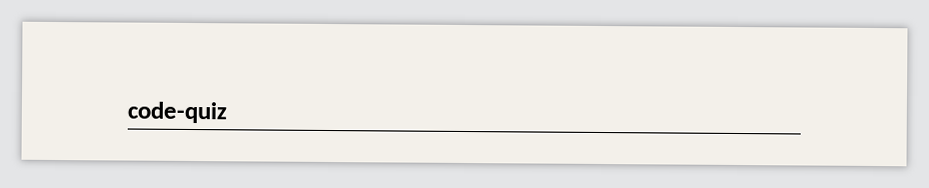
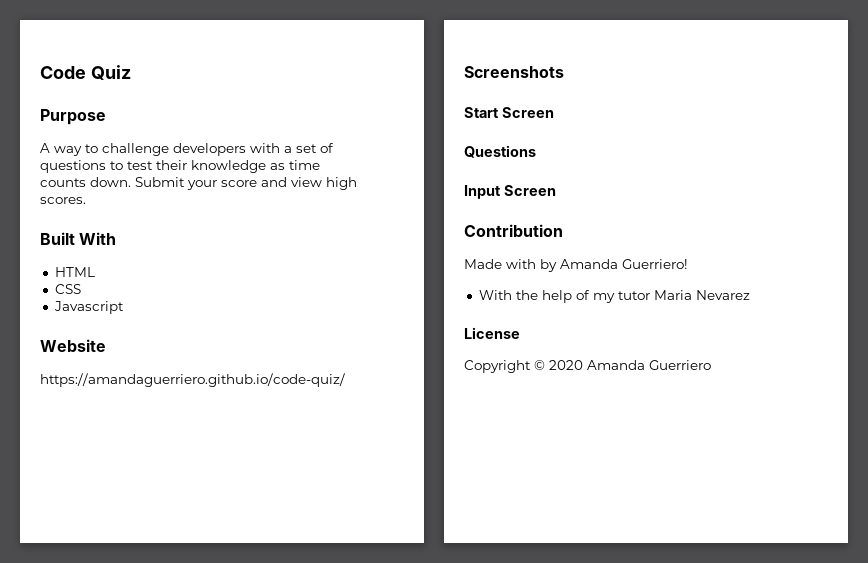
[127,101,227,124] code-quiz -> [40,65,131,80] [40,109,106,125] [40,143,334,156] [40,160,320,173] [40,177,357,190] [40,197,86,204] [40,232,117,245] [54,267,95,277] [54,284,81,294] [53,301,124,314] [40,339,106,352] [40,373,345,387] [464,66,564,78] [464,107,554,118] [464,145,536,158] [464,185,556,199] [464,224,563,237] [464,259,688,272] [478,290,750,303] [464,327,520,339] [464,360,711,373] Code Quiz // Purpose // A way to challenge developers with a set of questions to test their knowledge as time counts down. Submit your score and view high scores. // Built With // HTML // CSS // Javascript // Website // https://amandaguerriero.github.io/code-quiz/ // Screenshots // Start Screen // Questions // Input Screen // Contribution // Made with by Amanda Guerriero! // With the help of my tutor Maria Nevarez // License // Copyright © 2020 Amanda Guerriero

